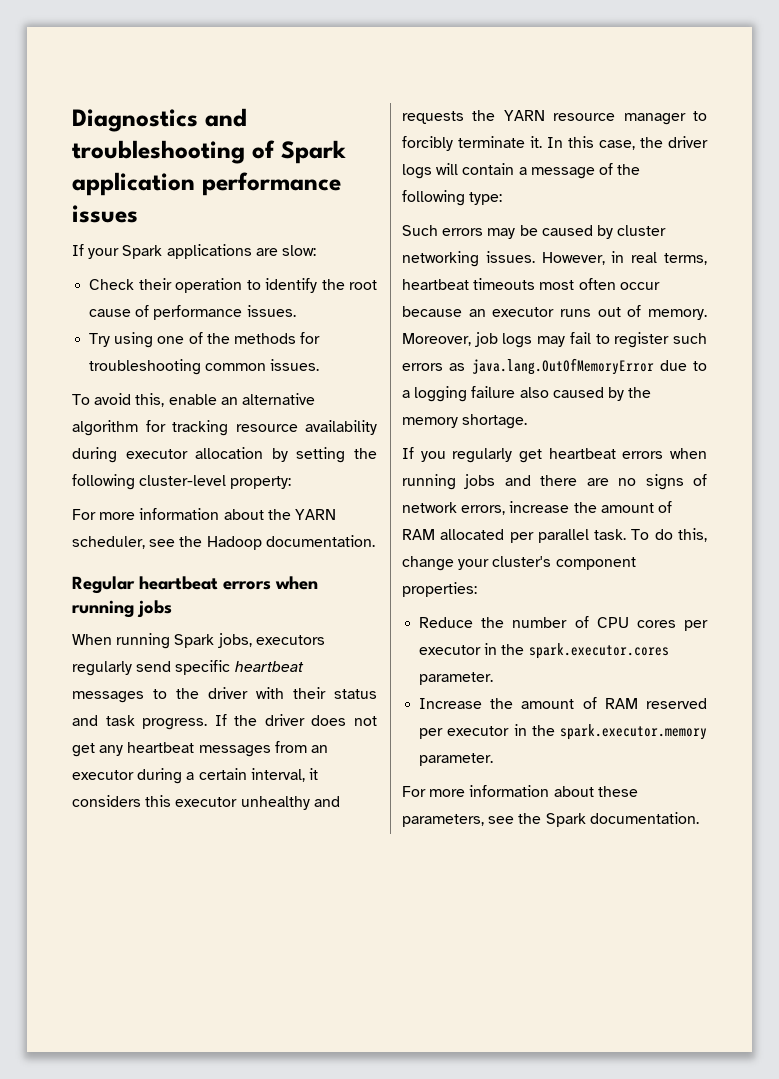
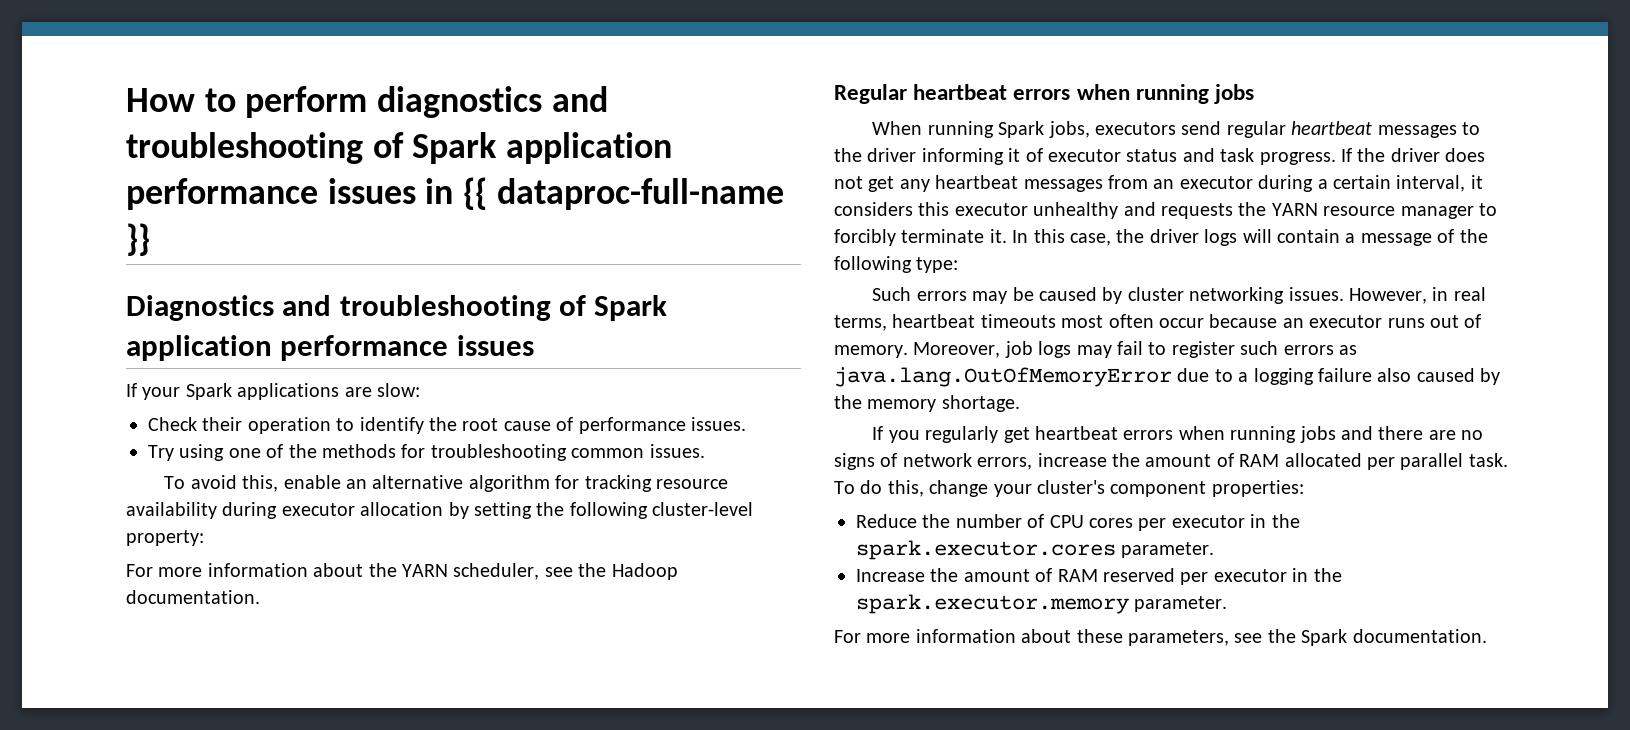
(72, 120) none -> [126,86,608,118] [126,132,673,164] [126,177,784,210] [126,223,150,256] How to perform diagnostics and troubleshooting of Spark application performance issues in {{ dataproc-full-name }} //
[72,660,231,676] regularly send specific -> [1181,121,1286,138] send regular
[256,687,326,699] with their -> [921,148,1121,165] informing it of executor

